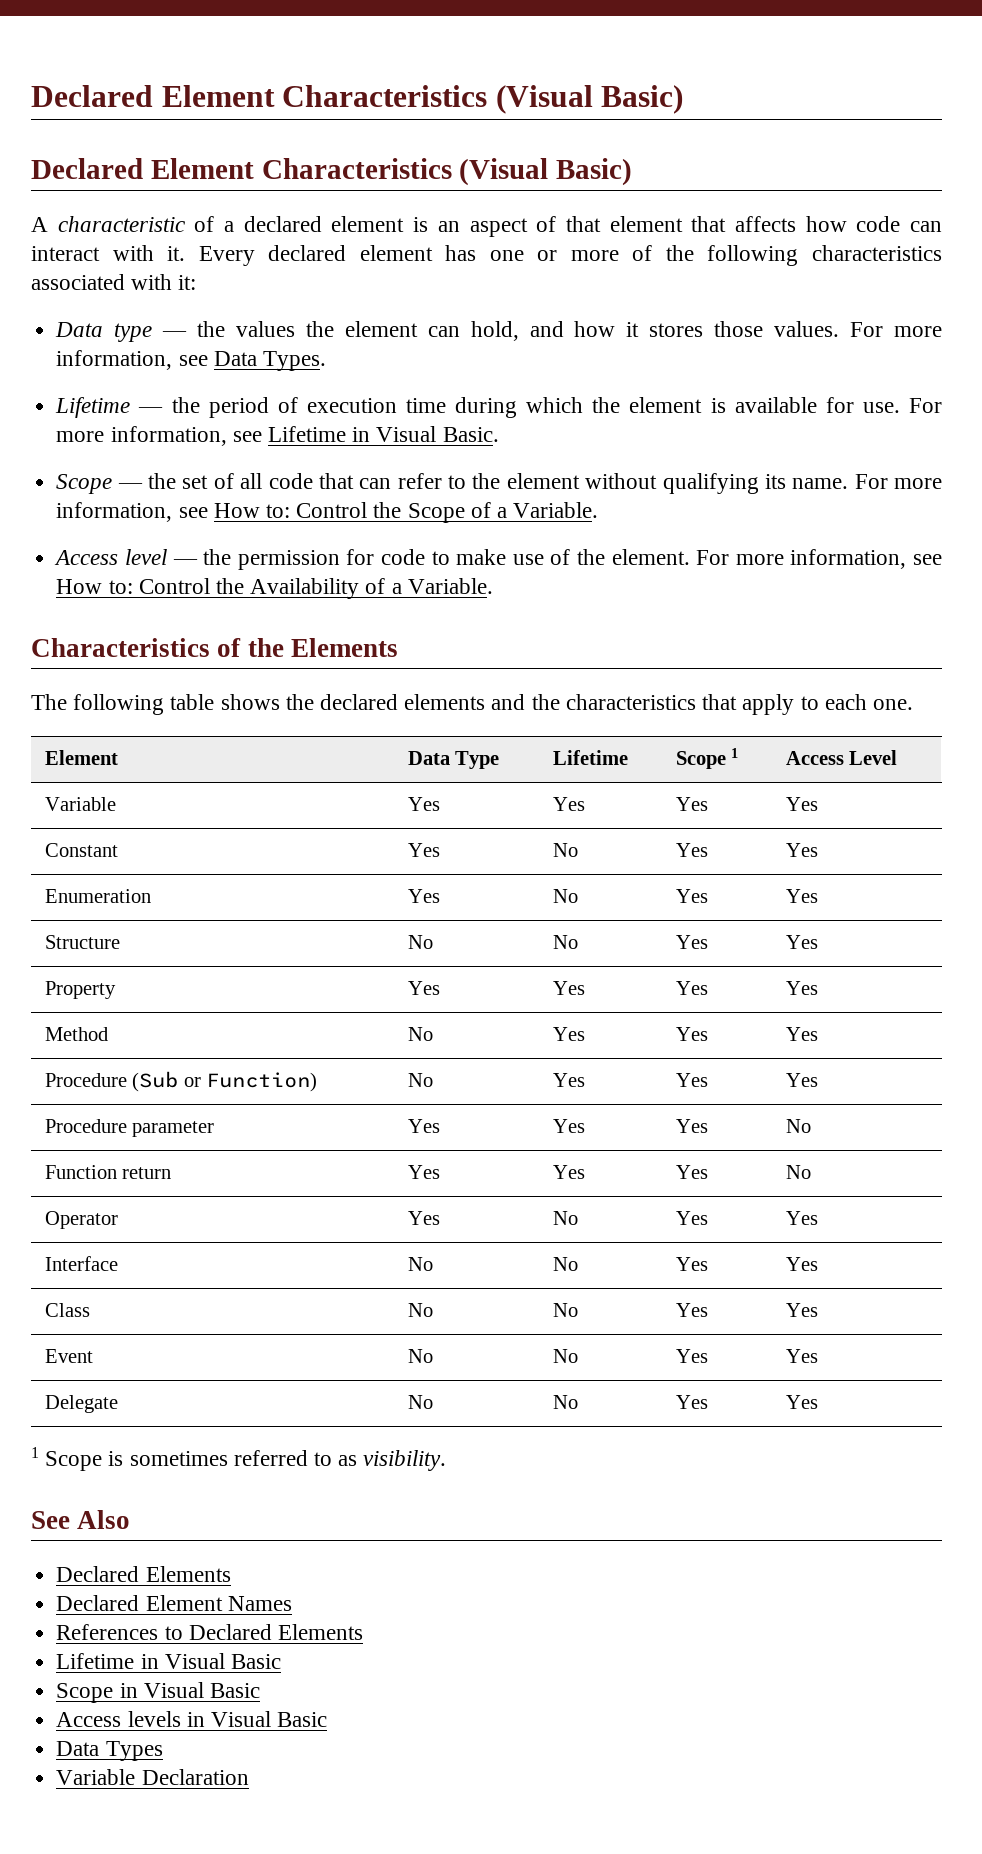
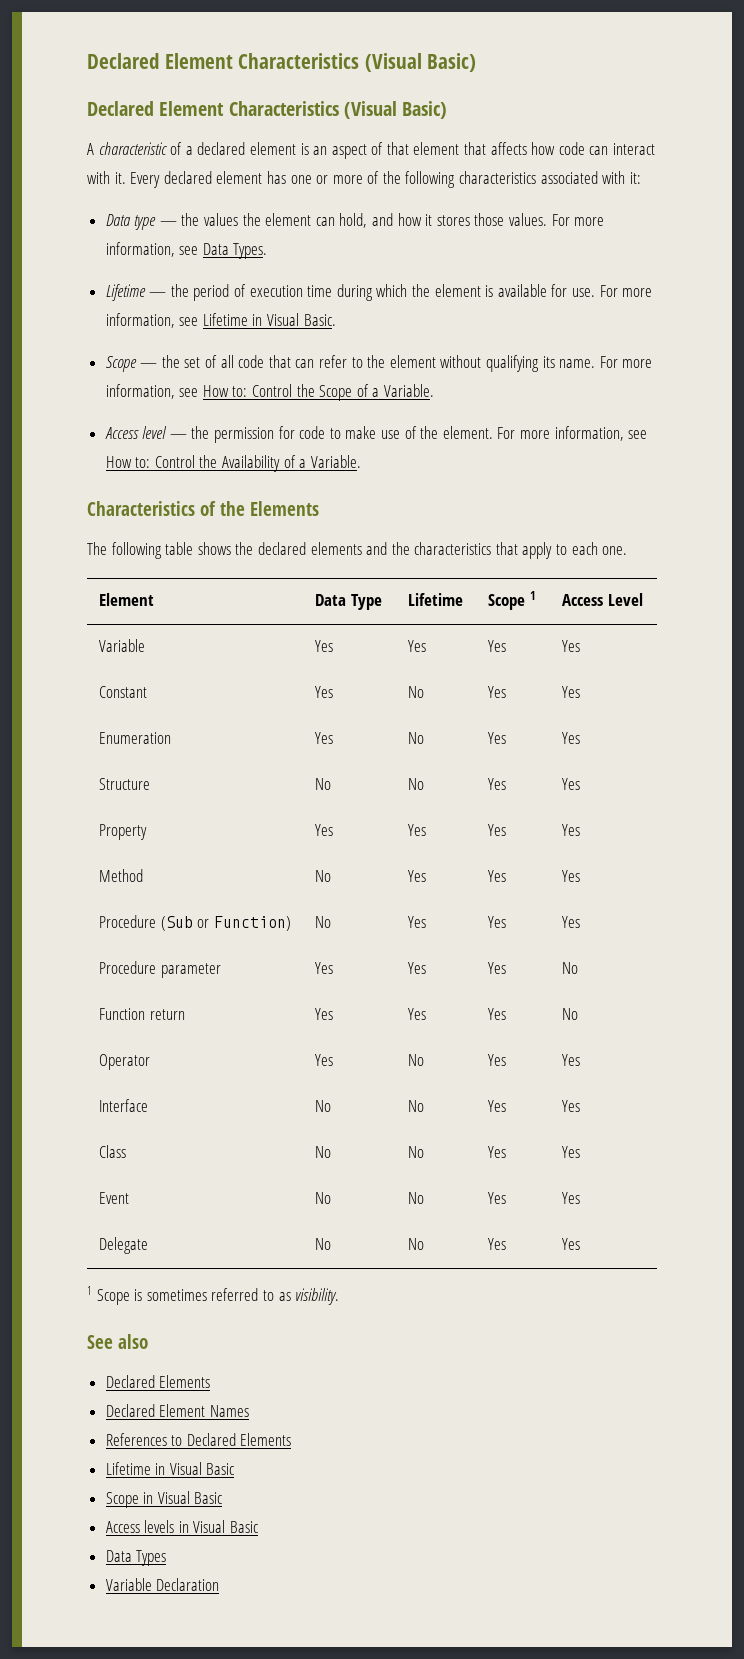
[77,1510,131,1529] Also -> [118,1334,148,1349] also

